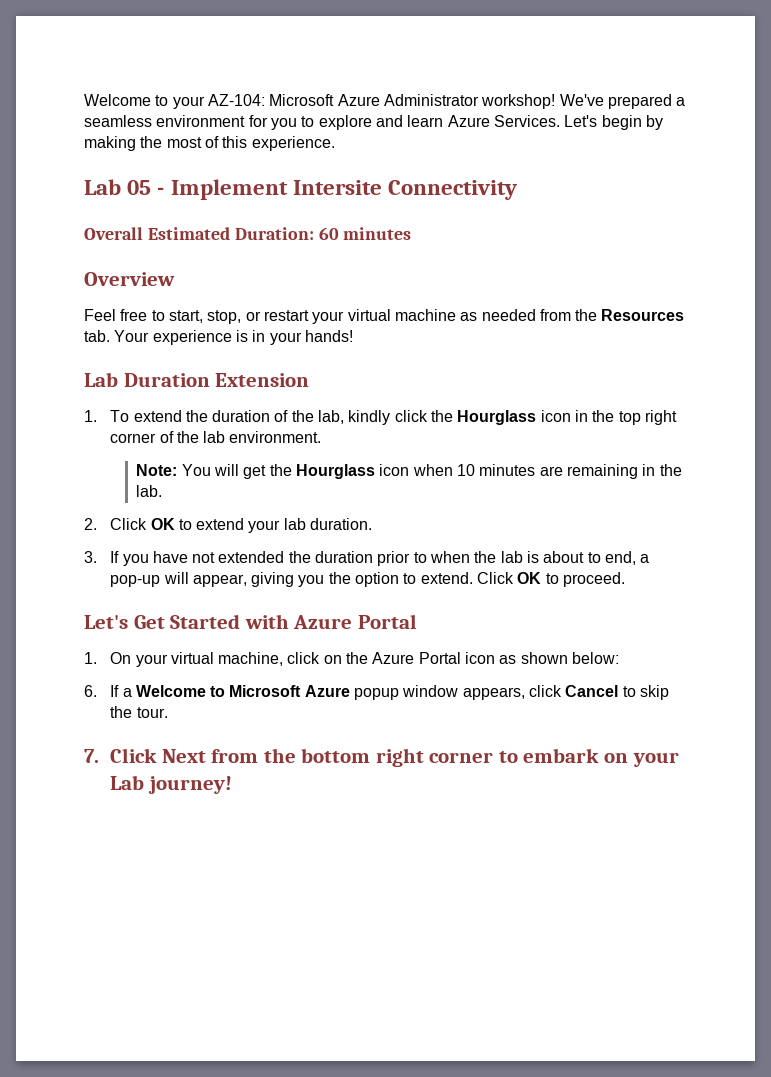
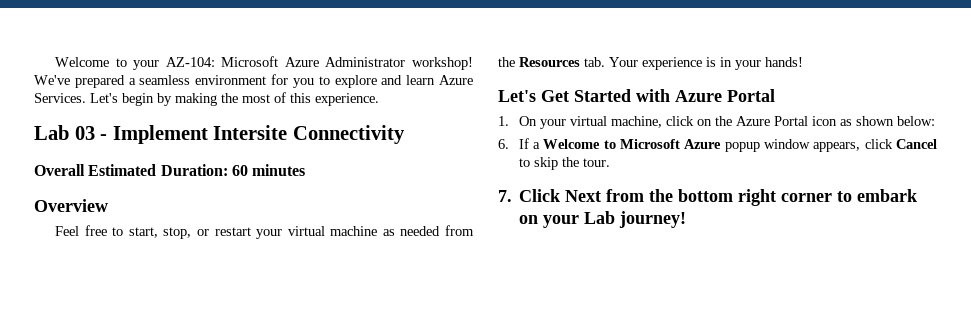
[127,180,152,195] 05 -> [74,126,95,140] 03
[84,372,310,387] [84,410,677,425] [110,431,322,443] [136,464,682,479] [136,485,163,497] [84,518,373,533] [84,551,650,566] [110,572,626,587] // Lab Duration Extension // 1. To extend the duration of the lab, kindly click the Hourglass icon in the top right corner of the lab environment. // Note: You will get the Hourglass icon when 10 minutes are remaining in the lab. // 2. Click OK to extend your lab duration. // 3. If you have not extended the duration prior to when the lab is about to end, a pop-up will appear, giving you the option to extend. Click OK to proceed. -> (803, 62) none

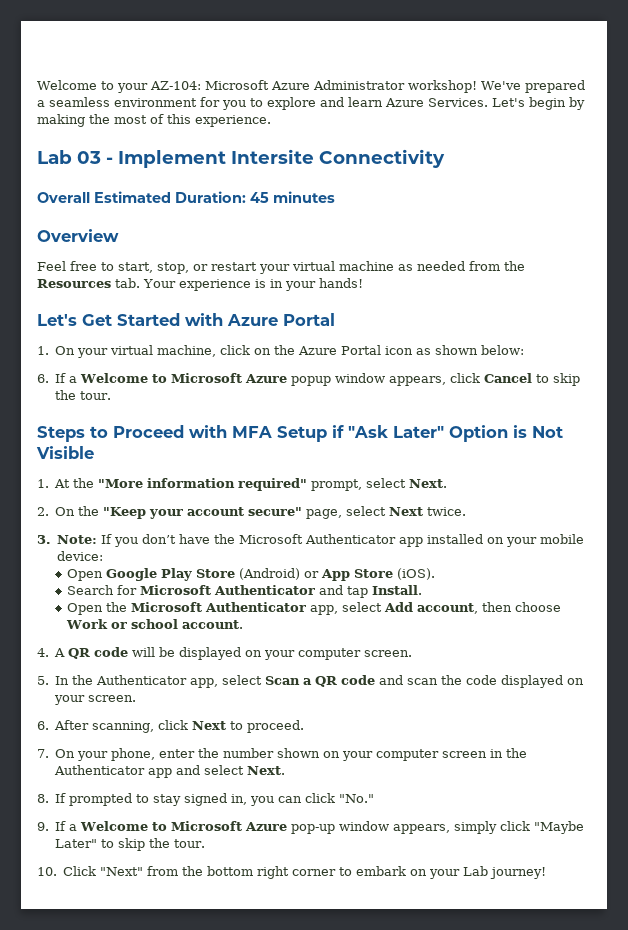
[231,165,248,176] 60 -> [250,192,269,203] 45
[498,189,602,202] 7. Click Next -> [37,425,563,442] [36,446,94,459] [37,478,448,491] [37,506,467,519] [37,534,585,547] [57,551,104,561] [66,568,435,581] [66,585,422,598] [66,602,561,615] [65,619,243,629] [37,647,413,660] [37,675,585,688] [54,695,137,705] [37,720,305,733] [37,748,528,761] [54,765,286,778] [37,793,375,806] [37,821,585,834] [55,838,206,851] [37,866,144,876] Steps to Proceed with MFA Setup if "Ask Later" Option is Not Visible // 1. At the "More information required" prompt, select Next. // 2. On the "Keep your account secure" page, select Next twice. // 3. Note: If you don’t have the Microsoft Authenticator app installed on your mobile device: // Open Google Play Store (Android) or App Store (iOS). // Search for Microsoft Authenticator and tap Install. // Open the Microsoft Authenticator app, select Add account, then choose Work or school account. // 4. A QR code will be displayed on your computer screen. // 5. In the Authenticator app, select Scan a QR code and scan the code displayed on your screen. // 6. After scanning, click Next to proceed. // 7. On your phone, enter the number shown on your computer screen in the Authenticator app and select Next. // 8. If prompted to stay signed in, you can click "No." // 9. If a Welcome to Microsoft Azure pop-up window appears, simply click "Maybe Later" to skip the tour. // 10. Click "Next"

